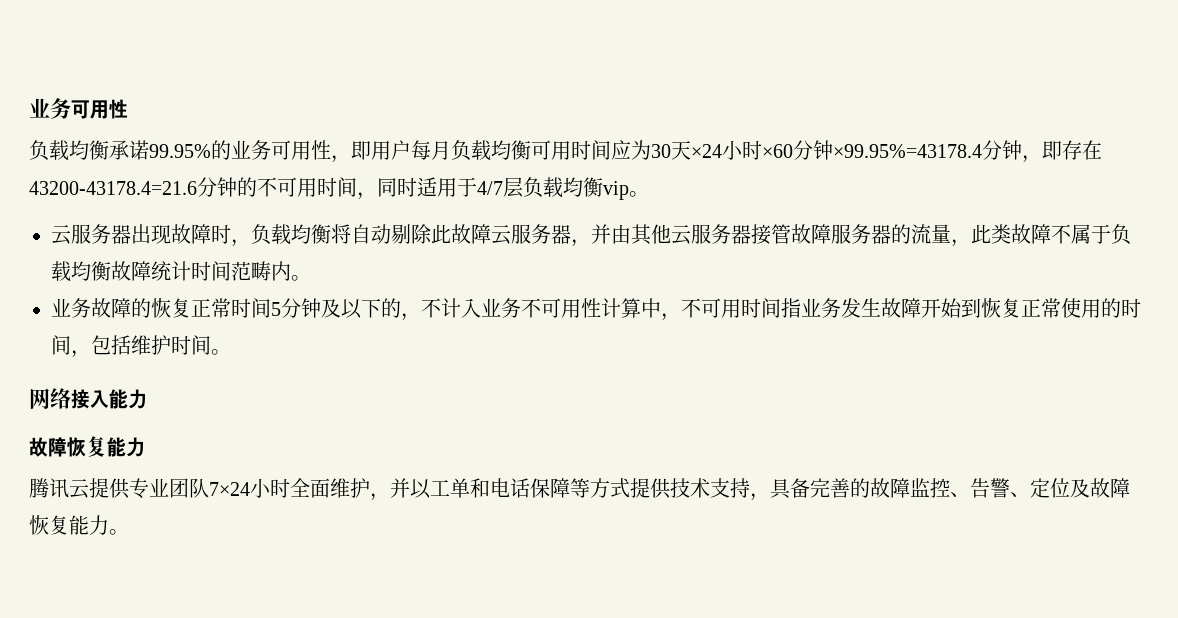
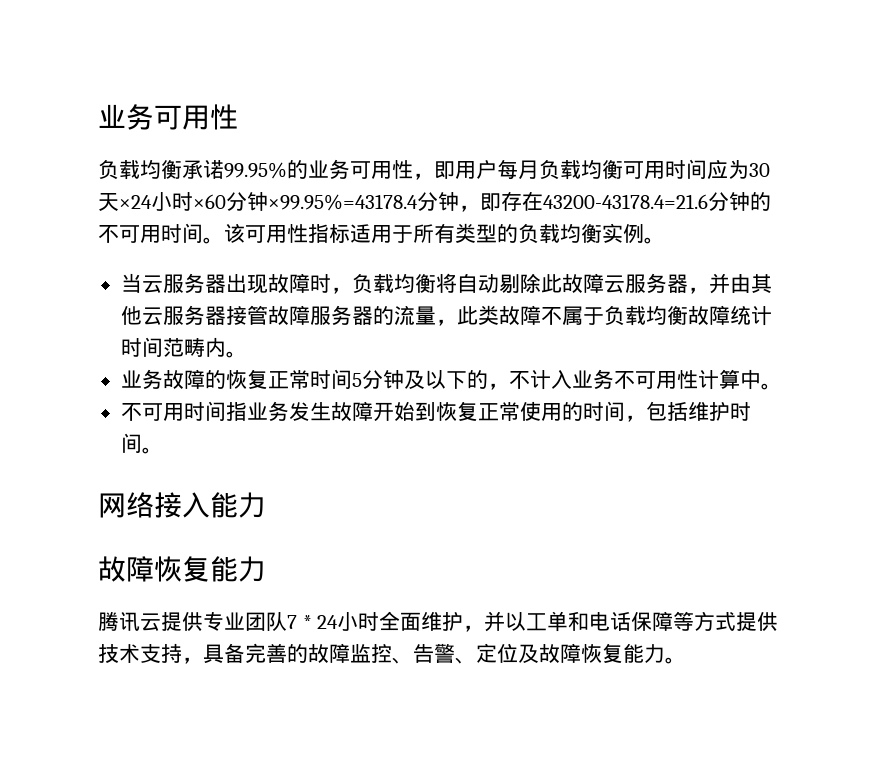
[357,177,649,200] ，同时适用于4/7层负载均衡vip。 // -> [203,223,665,244] [120,273,142,293] 。该可用性指标适用于所有类型的负载均衡实例。 // 当
[661,313,681,321] ， -> [760,383,782,390] 。 //
[209,482,250,496] 7×24 -> [287,615,339,629] 7 * 24

